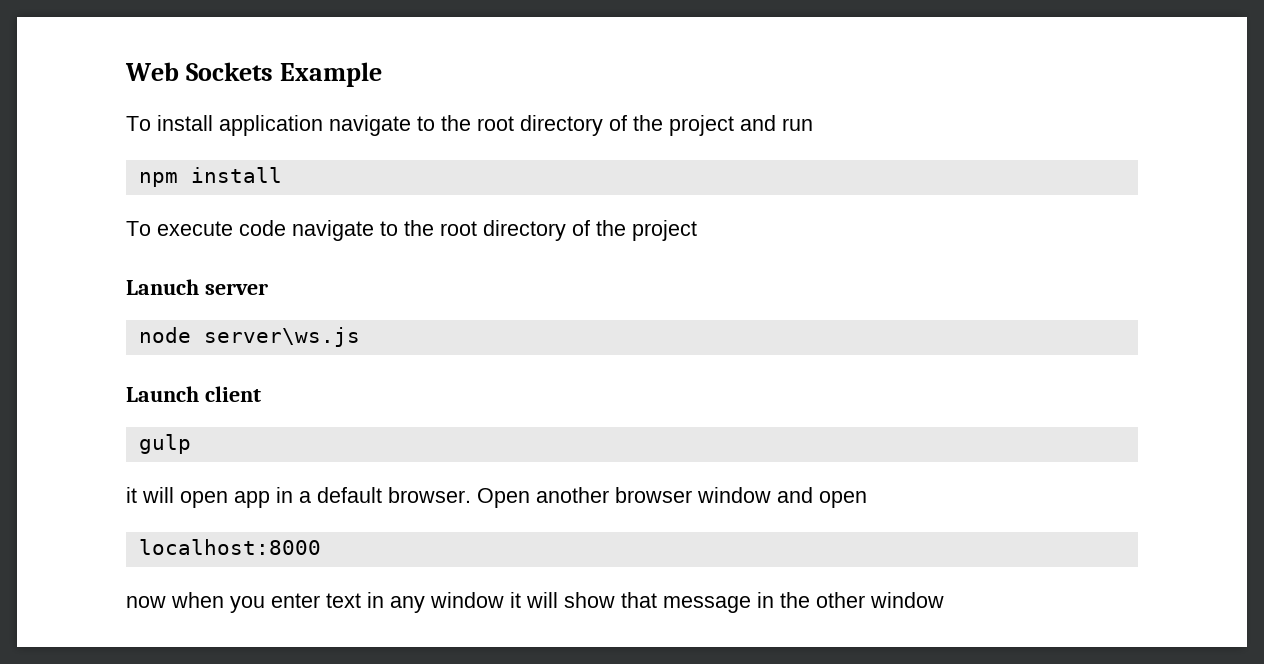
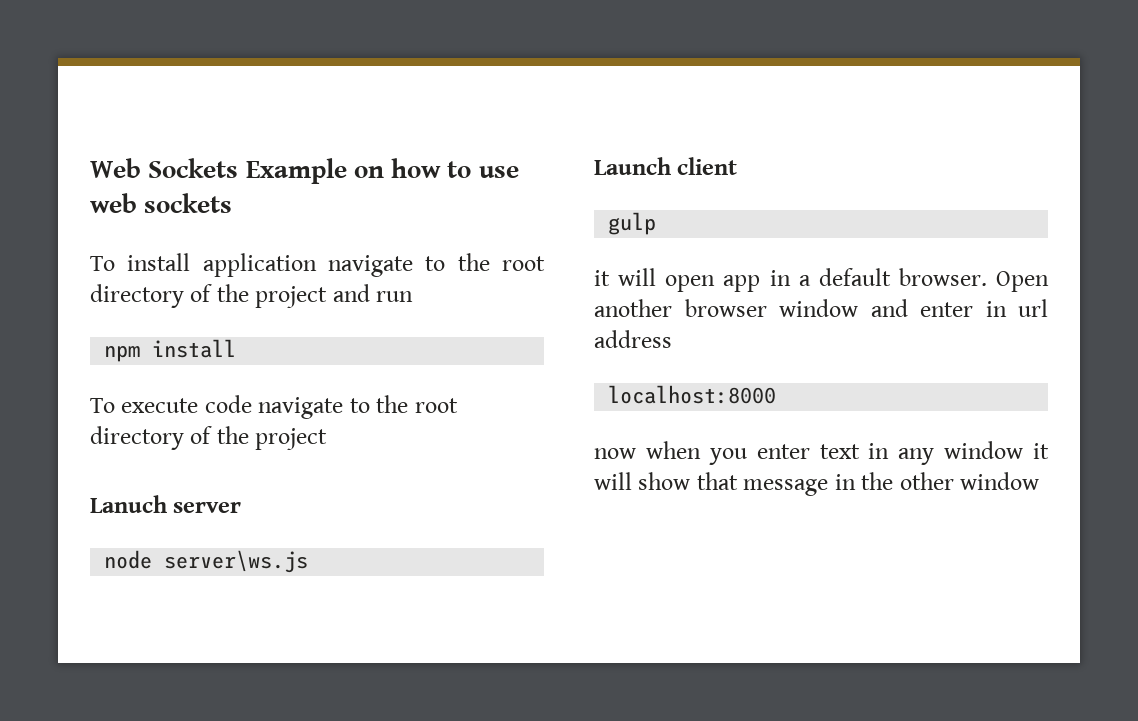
(382, 74) none -> [353,158,519,178] [90,193,233,213] on how to use web sockets
[819,491,867,508] open -> [920,299,1048,317] [594,330,672,348] enter in url address

